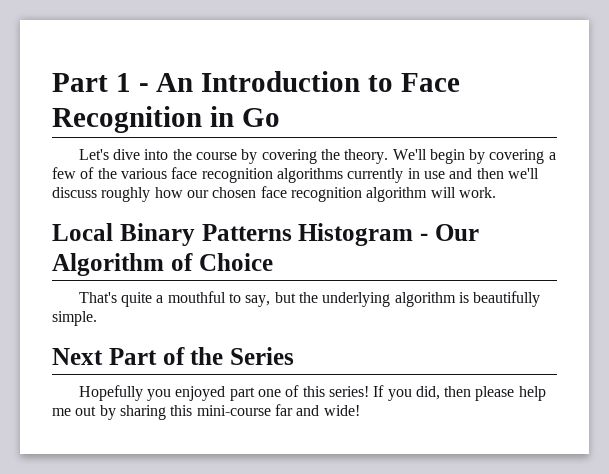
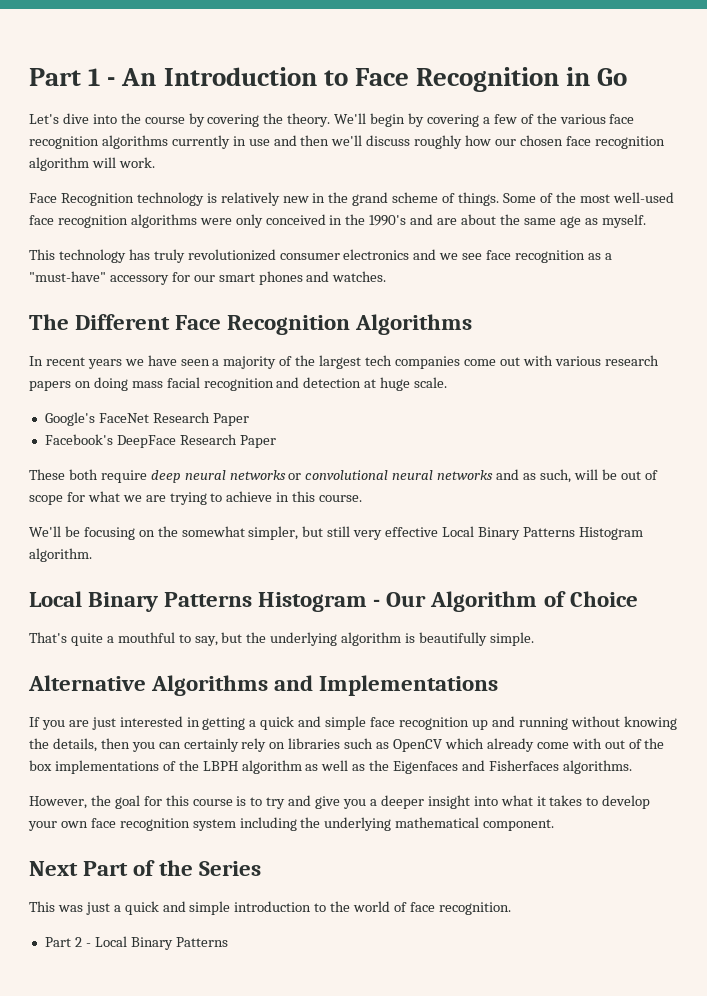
(496, 192) none -> [29,192,674,206] [29,214,646,228] [29,249,612,263] [29,271,387,285] [29,314,473,335] [29,355,659,369] [29,377,448,391] [44,412,249,426] [44,434,276,448] [29,469,658,483] [29,491,363,505] [29,526,643,540] [29,548,92,562] // Face Recognition technology is relatively new in the grand scheme of things. Some of the most well-used face recognition algorithms were only conceived in the 1990's and are about the same age as myself. // This technology has truly revolutionized consumer electronics and we see face recognition as a "must-have" accessory for our smart phones and watches. // The Different Face Recognition Algorithms // In recent years we have seen a majority of the largest tech companies come out with various research papers on doing mass facial recognition and detection at huge scale. // Google's FaceNet Research Paper // Facebook's DeepFace Research Paper // These both require deep neural networks or convolutional neural networks and as such, will be out of scope for what we are trying to achieve in this course. // We'll be focusing on the somewhat simpler, but still very effective Local Binary Patterns Histogram algorithm.
(97, 318) none -> [28,675,499,696] [29,716,677,730] [29,738,665,752] [29,760,632,774] [29,795,651,809] [28,817,555,831] // Alternative Algorithms and Implementations // If you are just interested in getting a quick and simple face recognition up and running without knowing the details, then you can certainly rely on libraries such as OpenCV which already come with out of the box implementations of the LBPH algorithm as well as the Eigenfaces and Fisherfaces algorithms. // However, the goal for this course is to try and give you a deeper insight into what it takes to develop your own face recognition system including the underlying mathematical component.
[78,385,546,401] [52,404,360,420] Hopefully you enjoyed part one of this series! If you did, then please help me out by sharing this mini-course far and wide! -> [29,901,511,915] [44,936,228,950] This was just a quick and simple introduction to the world of face recognition. // Part 2 - Local Binary Patterns

